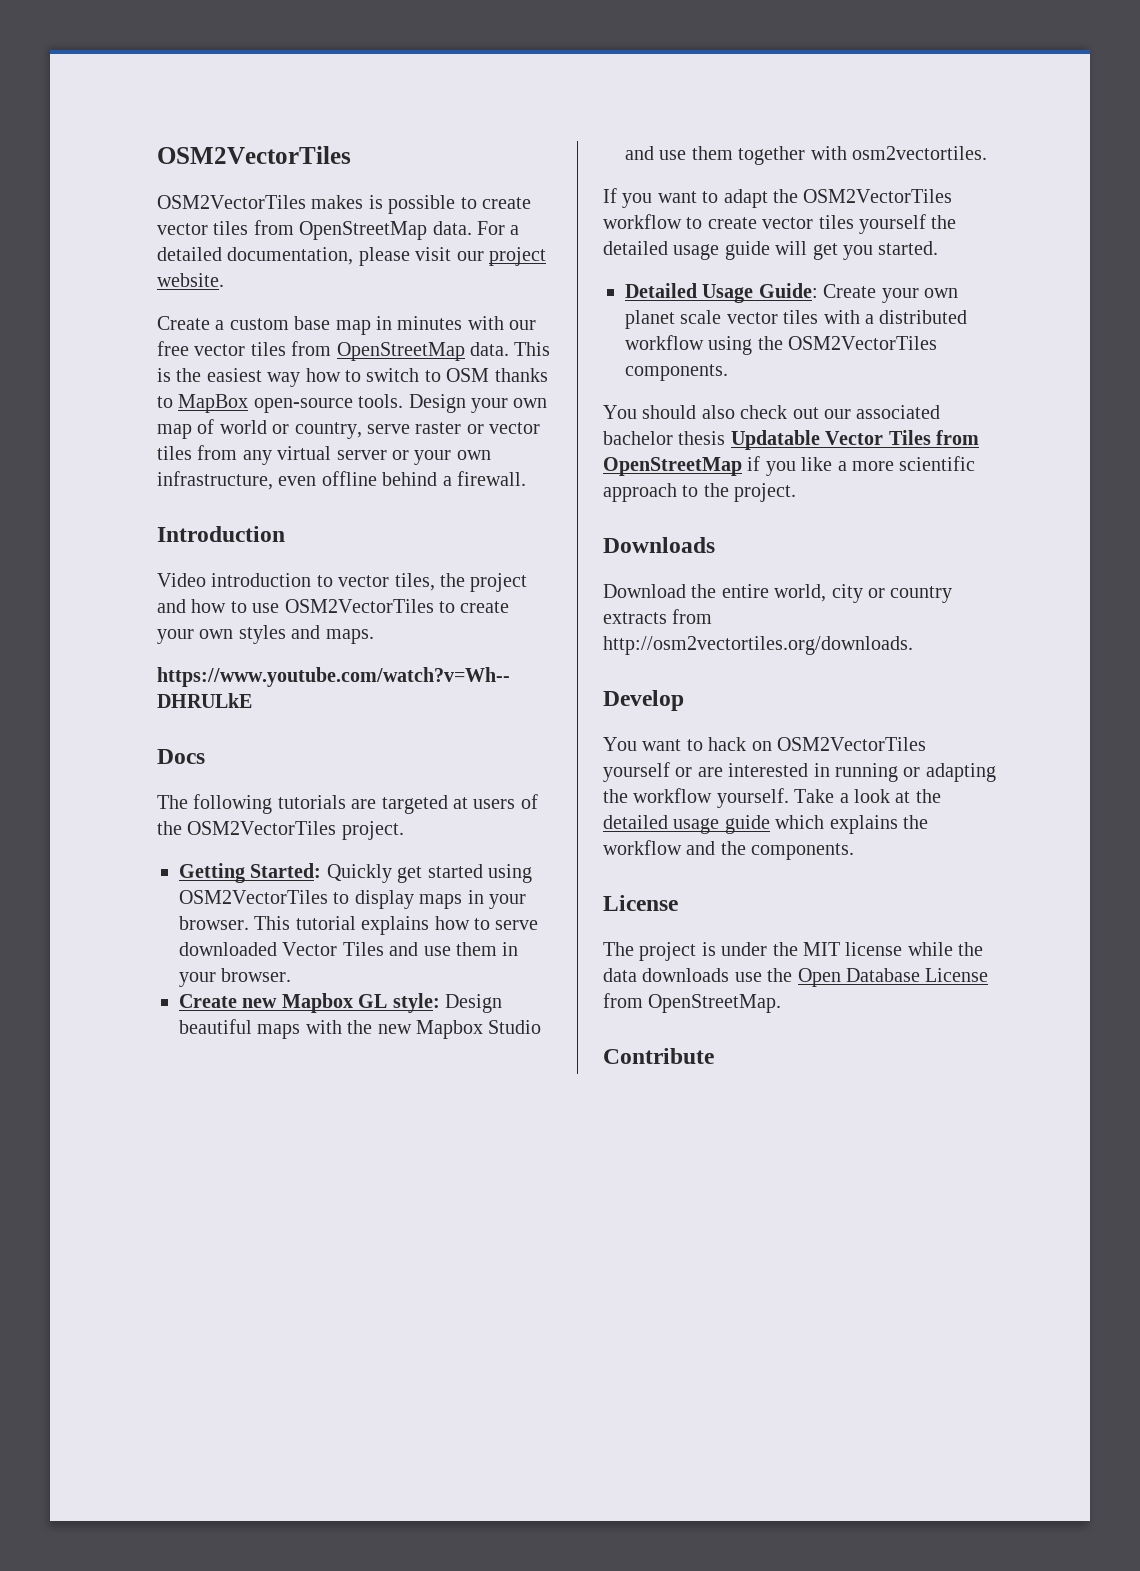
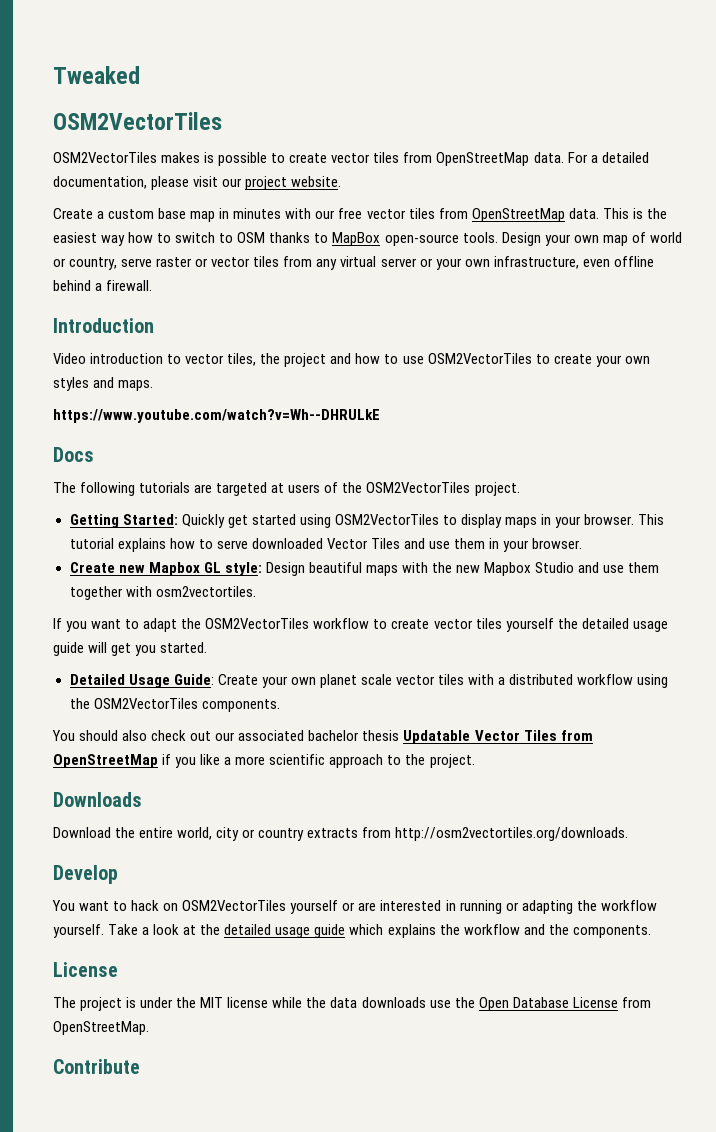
(157, 155) none -> [53,66,140,84] Tweaked //

